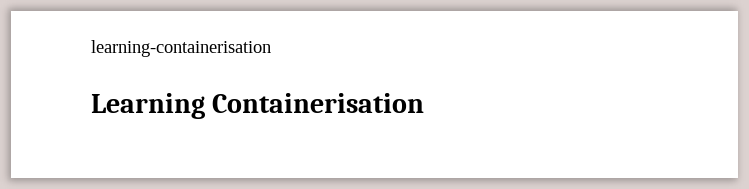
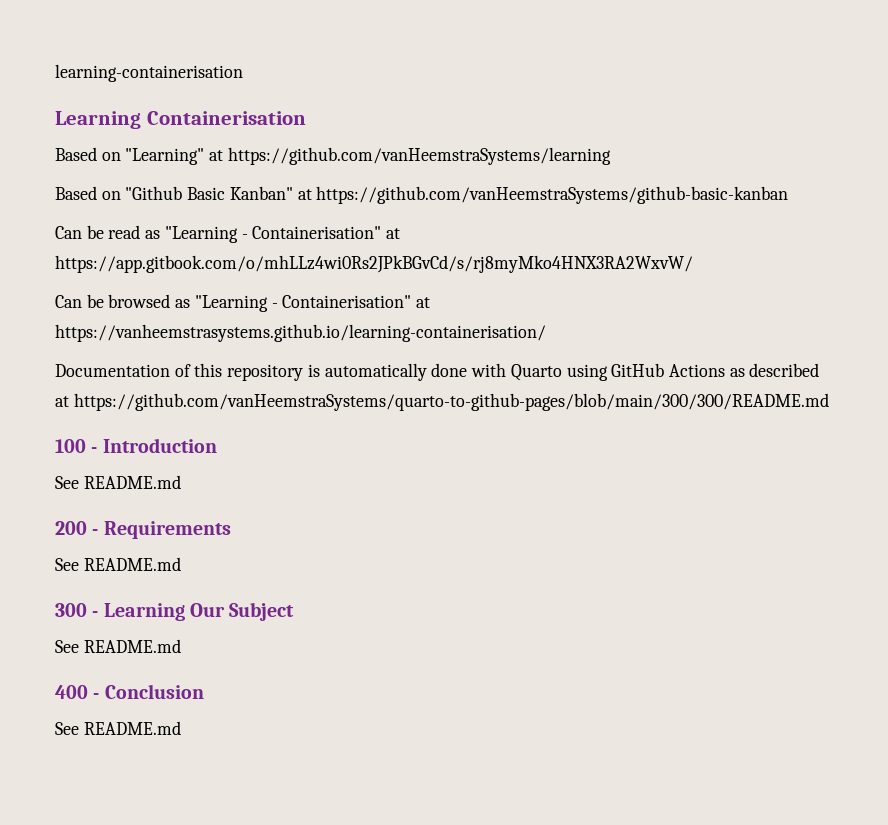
(425, 103) none -> [55,147,611,165] [55,186,789,204] [55,225,401,243] [55,255,693,273] [55,294,431,312] [55,324,546,342] [55,363,820,381] [55,393,829,411] [55,438,217,453] [55,475,181,489] [55,521,231,539] [55,557,181,571] [55,602,295,621] [55,639,181,653] [55,684,204,699] [55,721,181,735] // Based on "Learning" at https://github.com/vanHeemstraSystems/learning // Based on "Github Basic Kanban" at https://github.com/vanHeemstraSystems/github-basic-kanban // Can be read as "Learning - Containerisation" at https://app.gitbook.com/o/mhLLz4wi0Rs2JPkBGvCd/s/rj8myMko4HNX3RA2WxvW/ // Can be browsed as "Learning - Containerisation" at https://vanheemstrasystems.github.io/learning-containerisation/ // Documentation of this repository is automatically done with Quarto using GitHub Actions as described at https://github.com/vanHeemstraSystems/quarto-to-github-pages/blob/main/300/300/README.md // 100 - Introduction // See README.md // 200 - Requirements // See README.md // 300 - Learning Our Subject // See README.md // 400 - Conclusion // See README.md

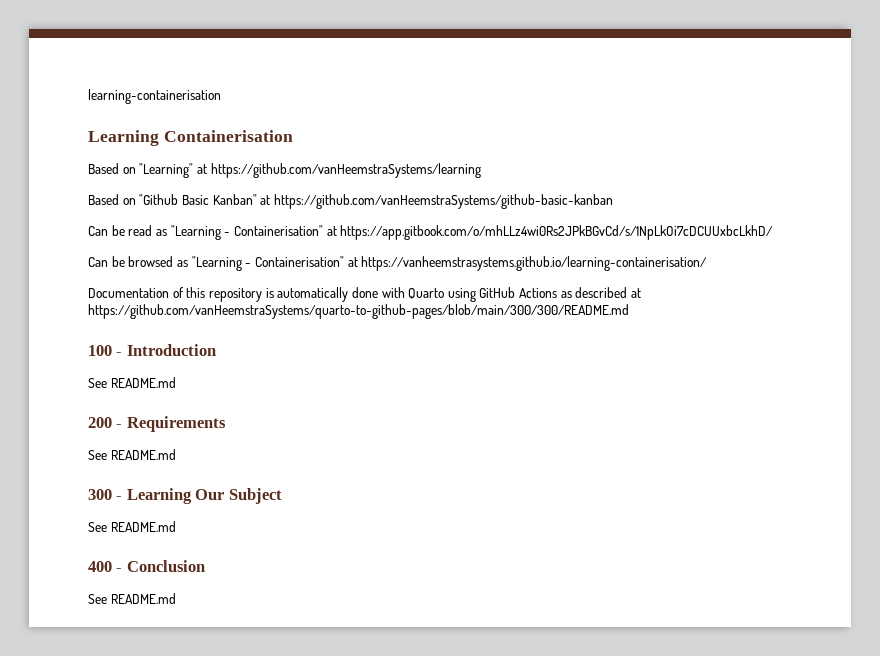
[55,255,693,273] https://app.gitbook.com/o/mhLLz4wi0Rs2JPkBGvCd/s/rj8myMko4HNX3RA2WxvW/ -> [340,225,774,240] https://app.gitbook.com/o/mhLLz4wi0Rs2JPkBGvCd/s/1NpLkOi7cDCUUxbcLkhD/

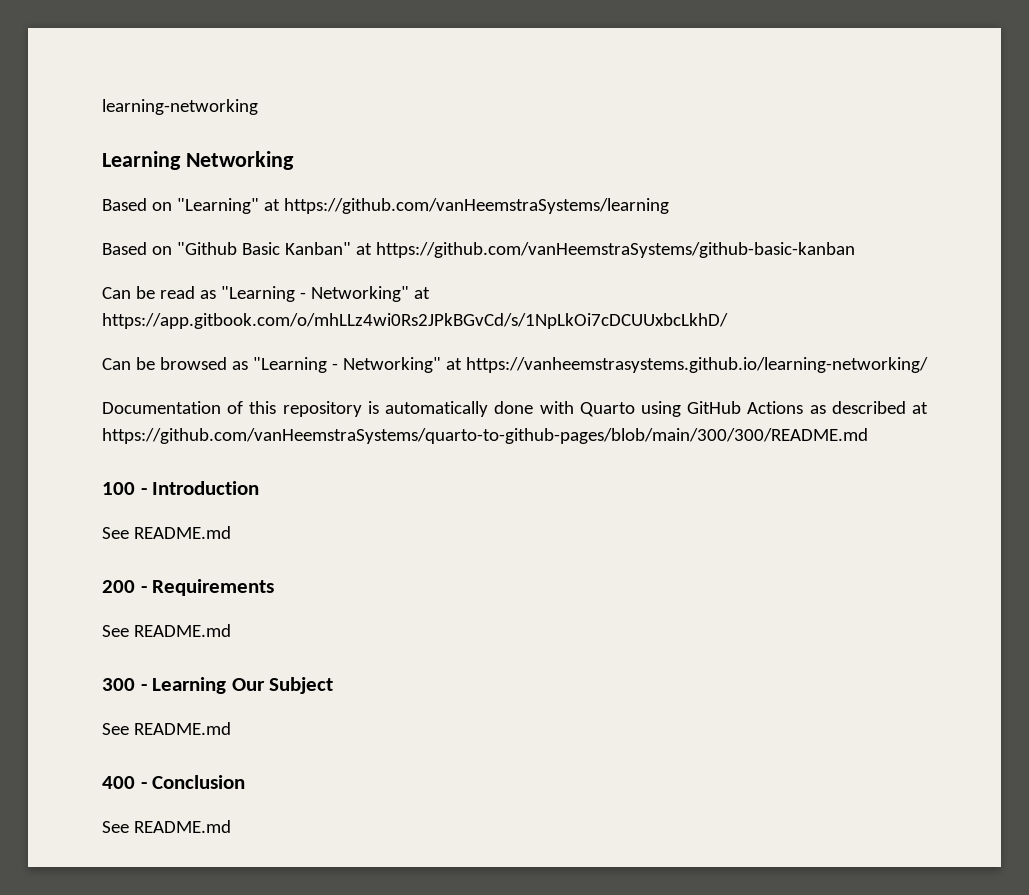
[88,89,221,104] [88,130,293,146] learning-containerisation // Learning Containerisation -> [102,99,258,115] [102,151,294,170] learning-networking // Learning Networking
[233,225,323,236] Containerisation" -> [310,286,409,302] Networking"
[254,256,708,271] Containerisation" at https://vanheemstrasystems.github.io/learning-containerisation/ -> [342,357,928,373] Networking" at https://vanheemstrasystems.github.io/learning-networking/

